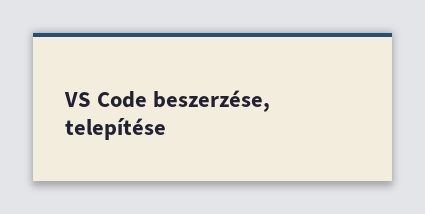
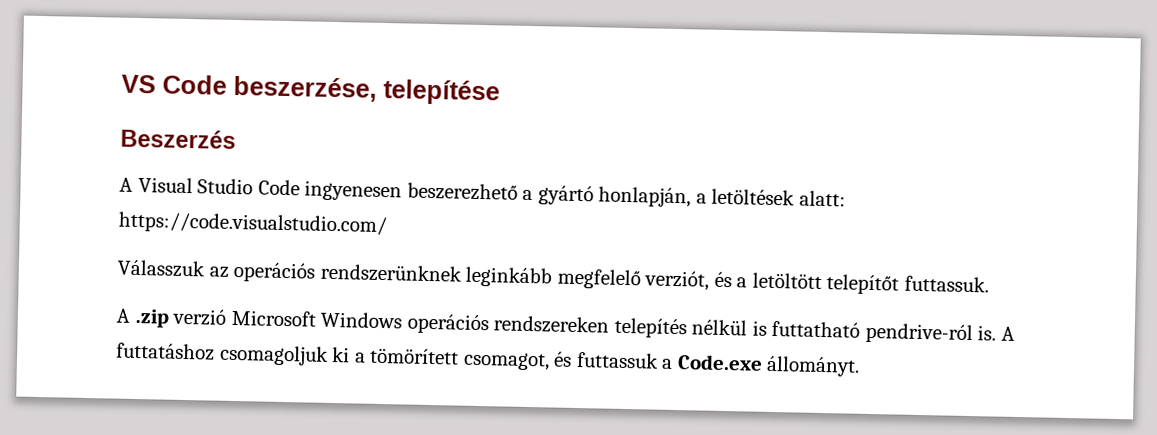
(166, 129) none -> [120,128,236,149] [119,176,846,208] [118,211,387,237] [117,259,989,295] [116,308,1015,345] [116,342,861,377] // Beszerzés // A Visual Studio Code ingyenesen beszerezhető a gyártó honlapján, a letöltések alatt: https://code.visualstudio.com/ // Válasszuk az operációs rendszerünknek leginkább megfelelő verziót, és a letöltött telepítőt futtassuk. // A .zip verzió Microsoft Windows operációs rendszereken telepítés nélkül is futtatható pendrive-ról is. A futtatáshoz csomagoljuk ki a tömörített csomagot, és futtassuk a Code.exe állományt.

